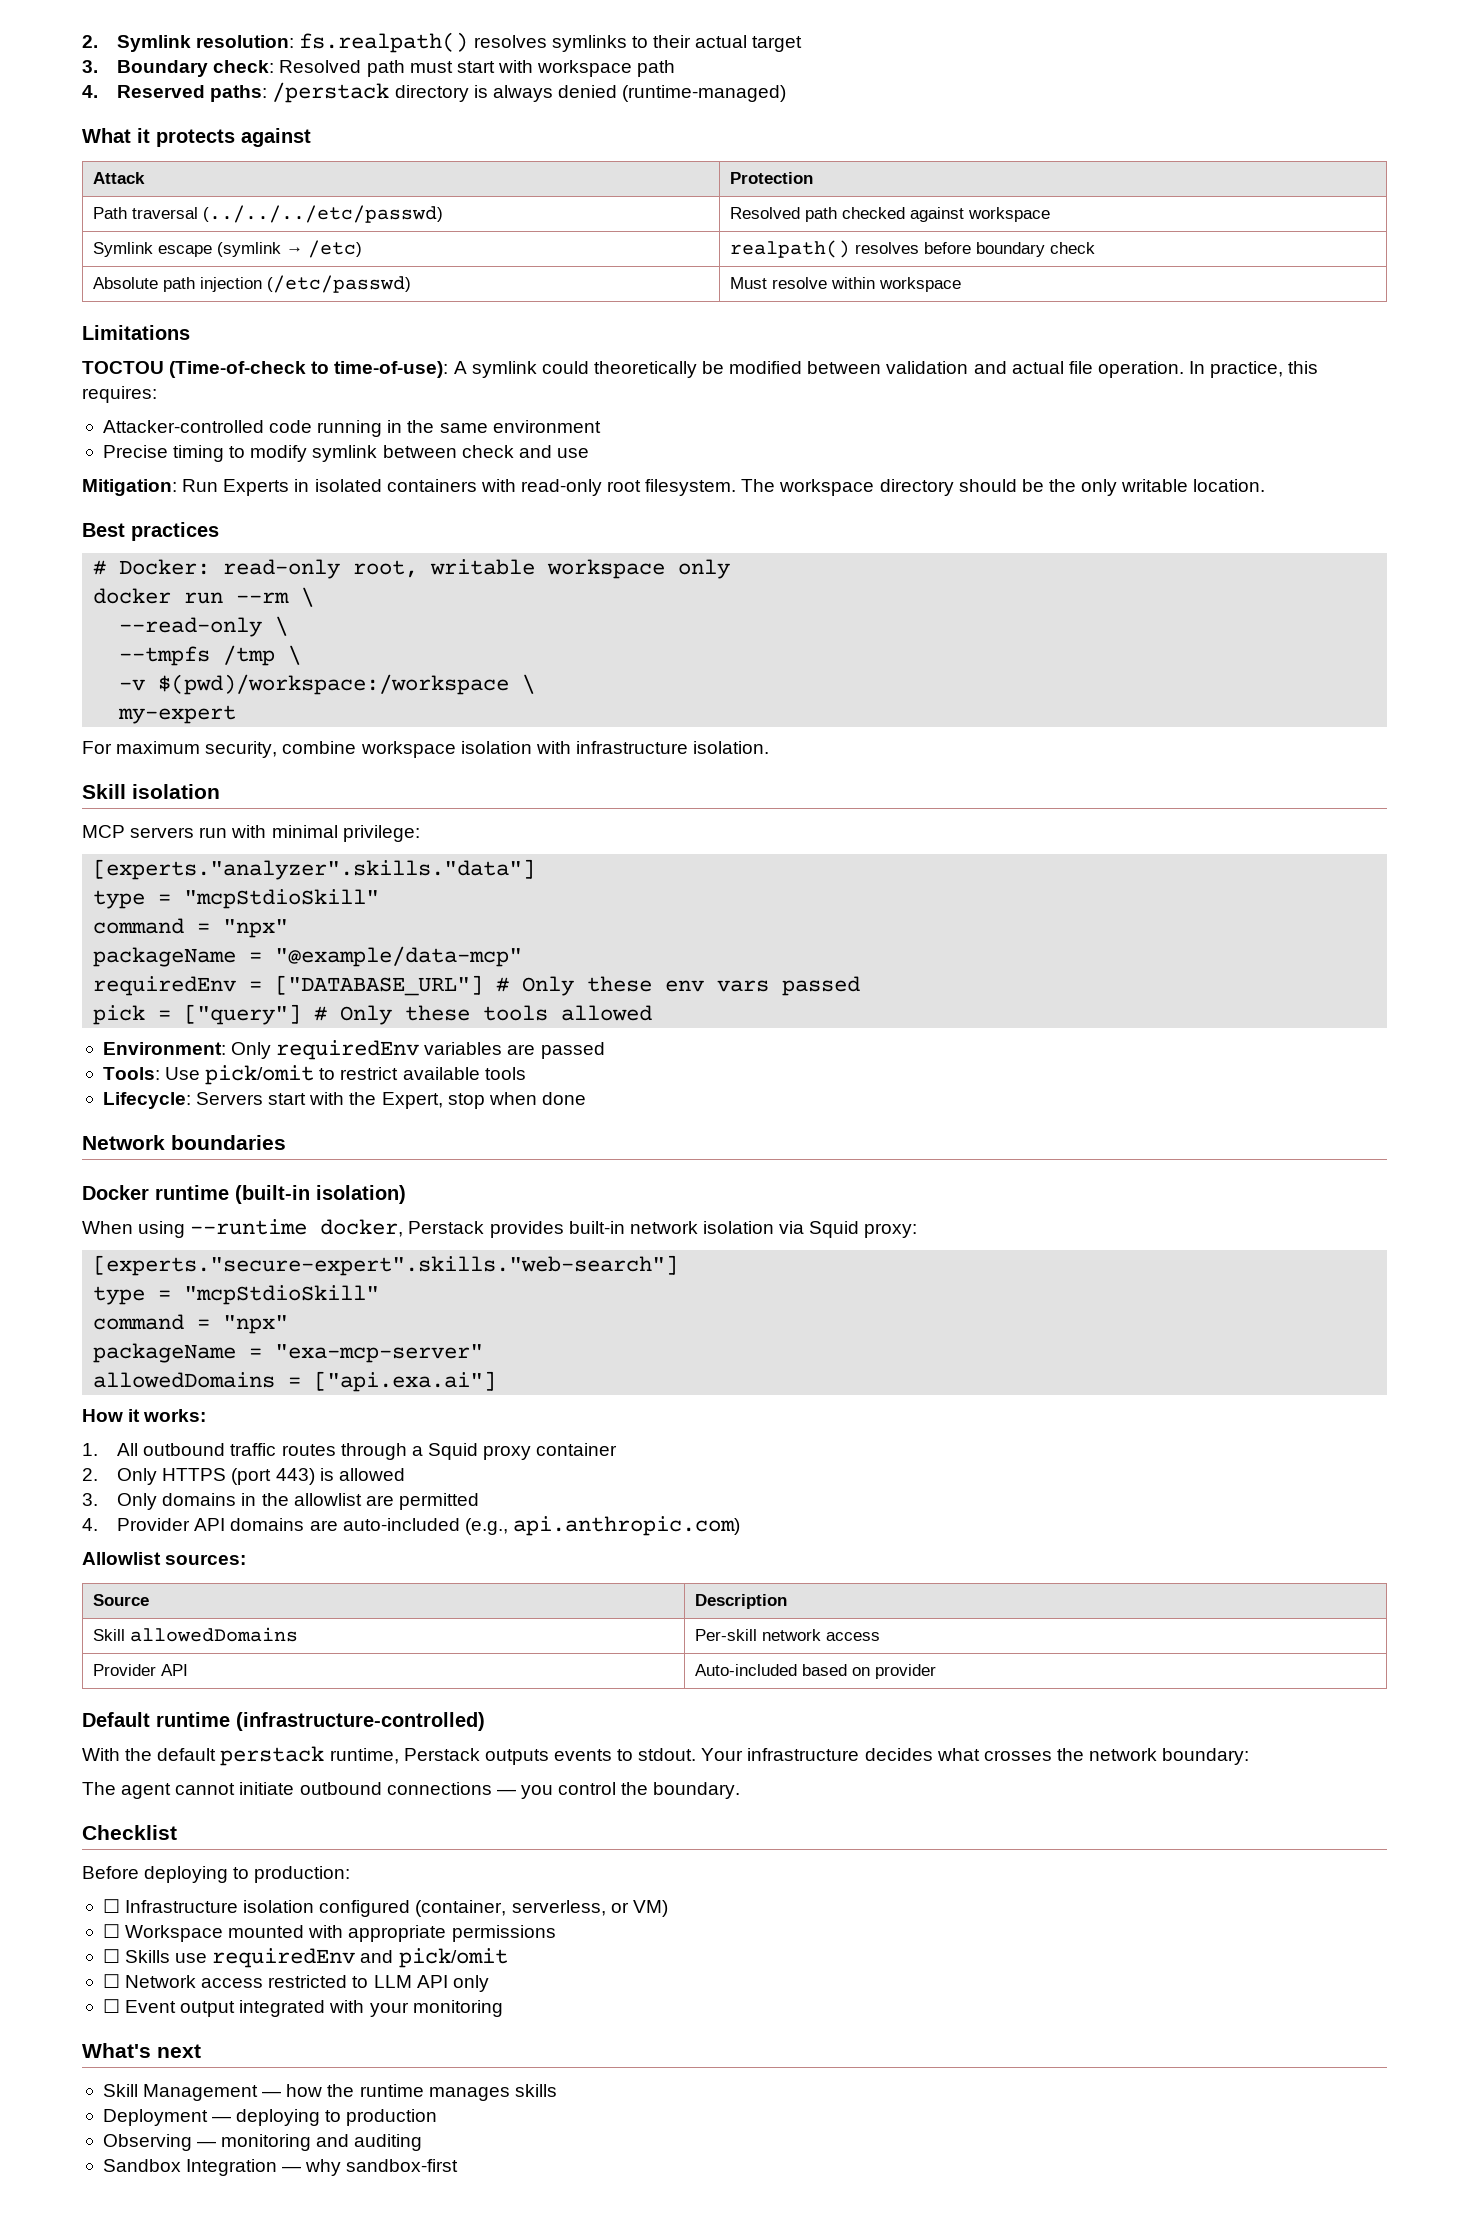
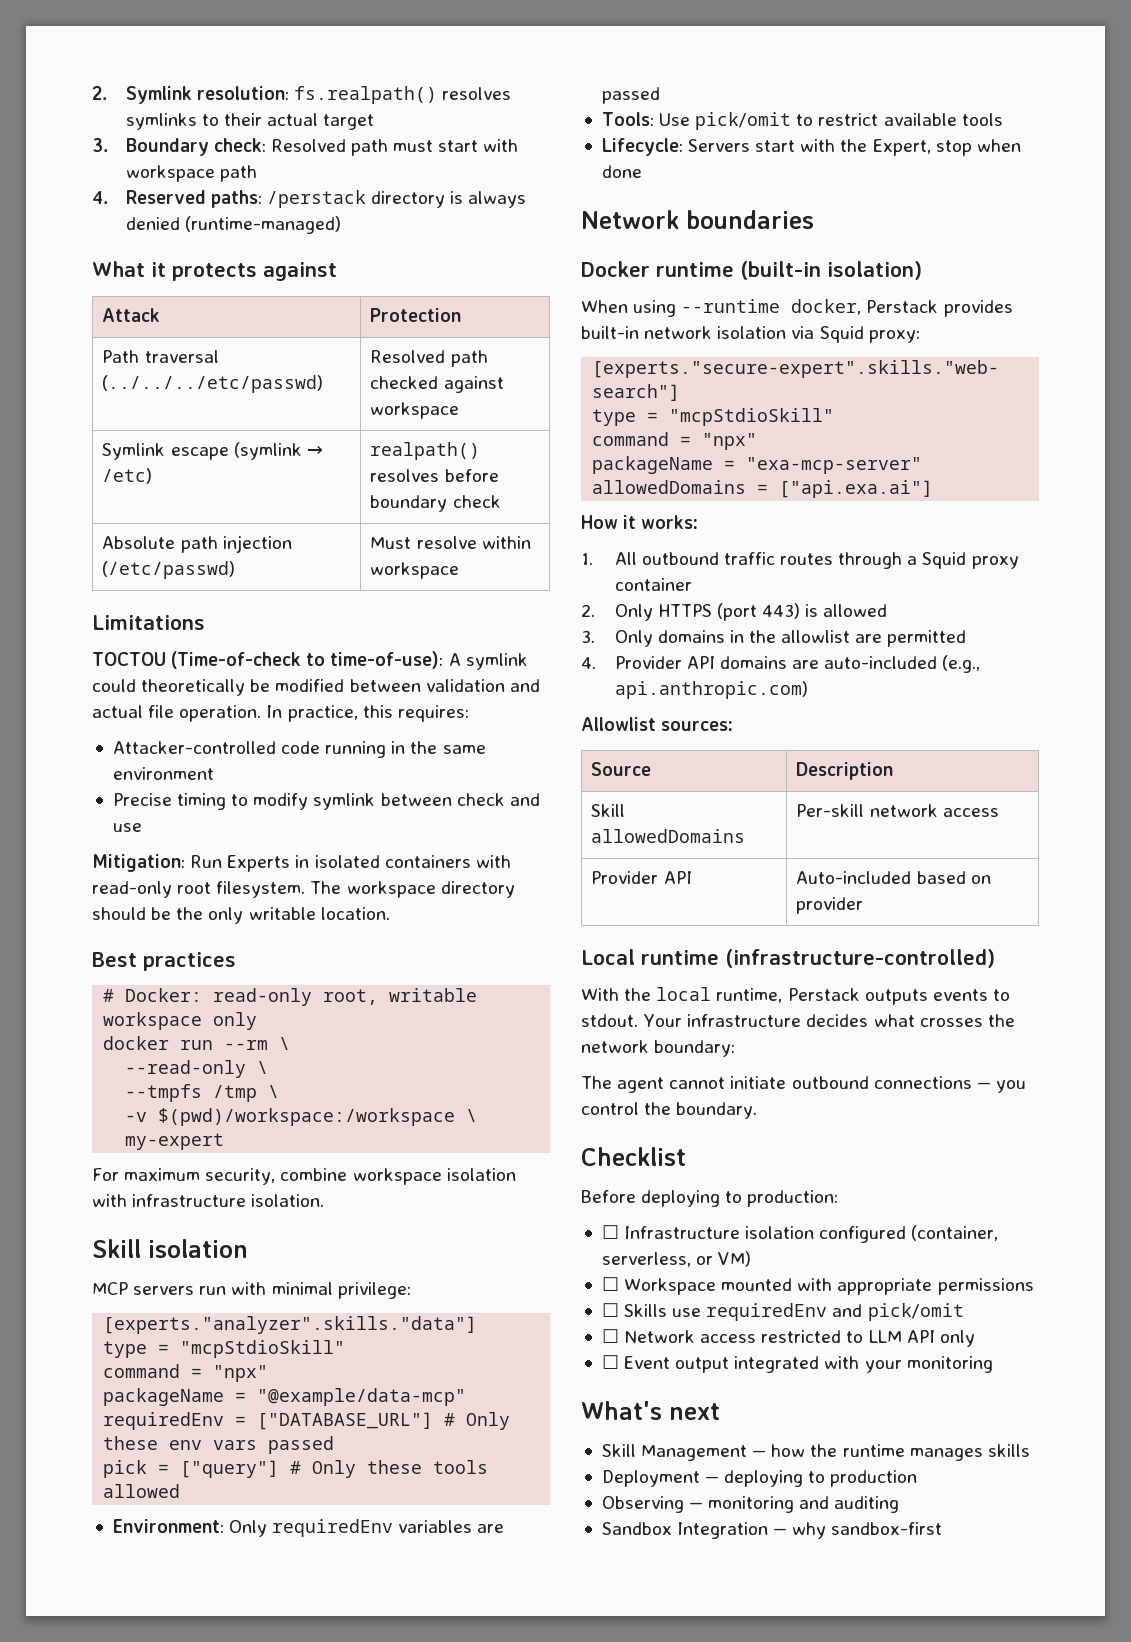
[82,1712,150,1727] Default -> [581,949,635,965] Local
[157,1746,325,1766] default perstack -> [656,987,712,1001] local

